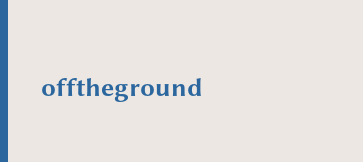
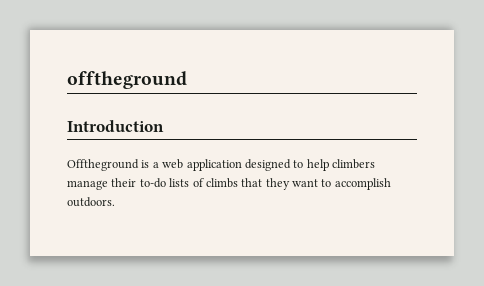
(203, 90) none -> [67,120,164,132] [67,159,375,171] [67,178,391,190] [67,197,115,207] // Introduction // Offtheground is a web application designed to help climbers manage their to-do lists of climbs that they want to accomplish outdoors.

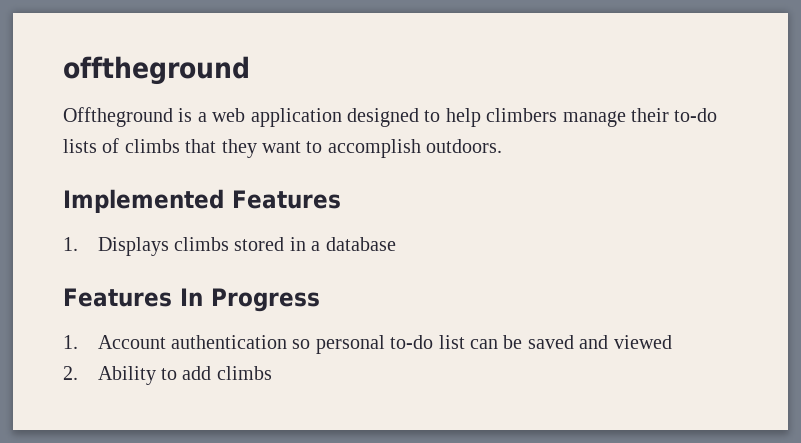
[67,120,164,132] // Introduction -> (250, 70) none
(115, 202) none -> [63,189,341,213] [63,237,396,256] [63,288,320,312] [63,335,672,354] [63,366,272,385] // Implemented Features // 1. Displays climbs stored in a database // Features In Progress // 1. Account authentication so personal to-do list can be saved and viewed // 2. Ability to add climbs

